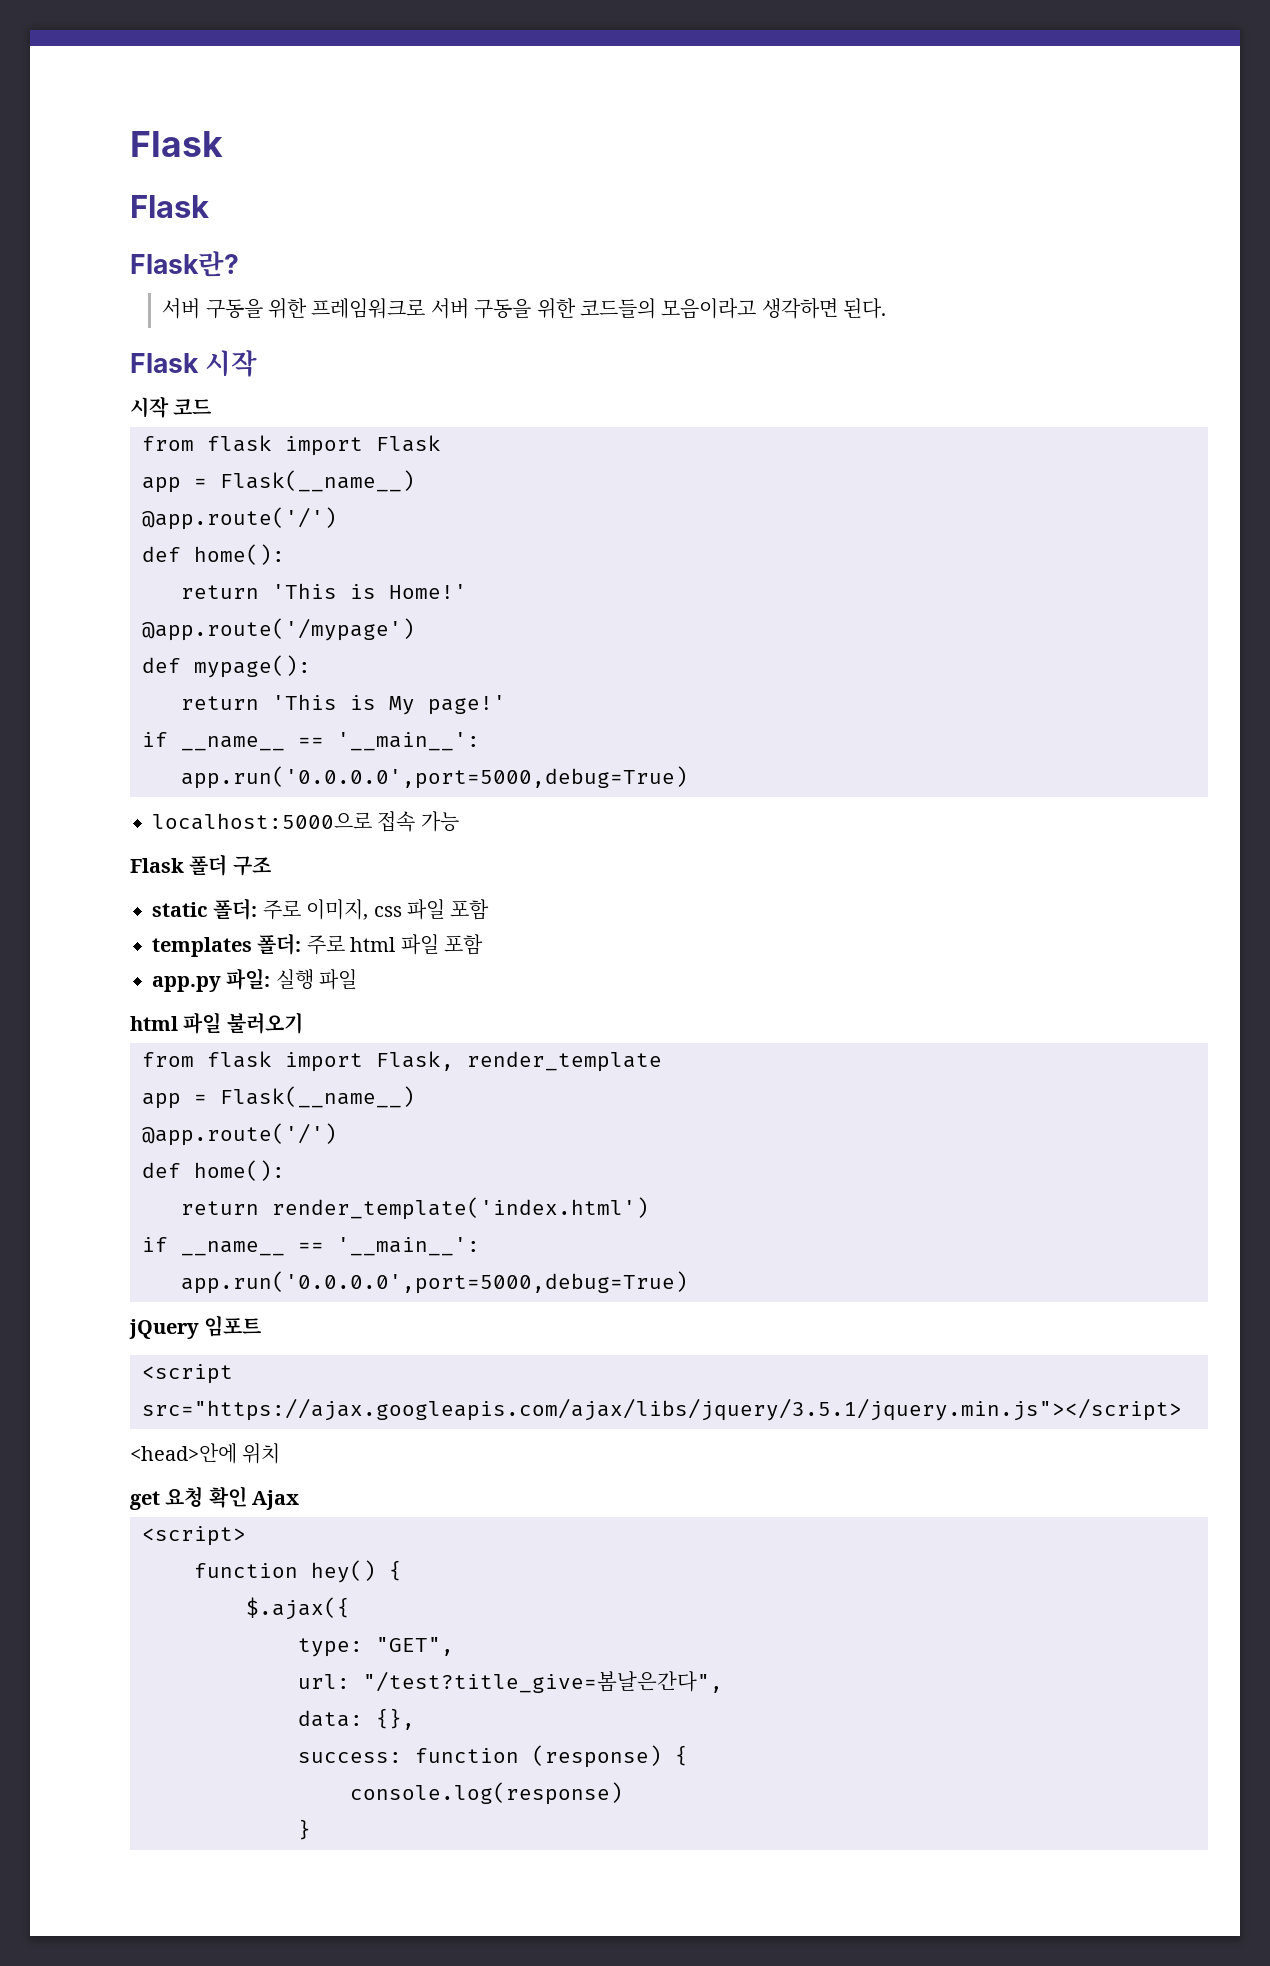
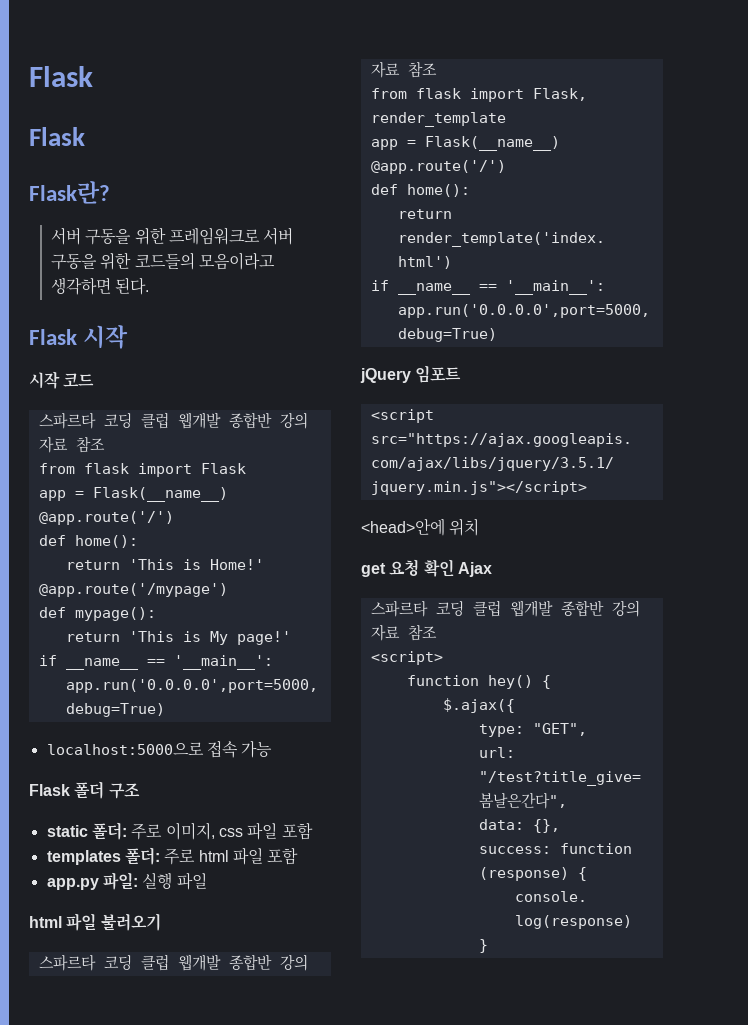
(212, 407) none -> [38,412,308,429] [38,436,105,453] // 스파르타 코딩 클럽 웹개발 종합반 강의 자료 참조
(303, 1023) none -> [38,954,308,971] [370,61,437,78] // 스파르타 코딩 클럽 웹개발 종합반 강의 자료 참조
(300, 1500) none -> [370,600,640,617] [370,624,437,641] // 스파르타 코딩 클럽 웹개발 종합반 강의 자료 참조

